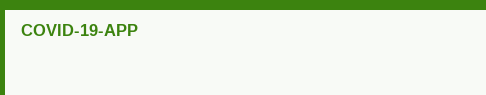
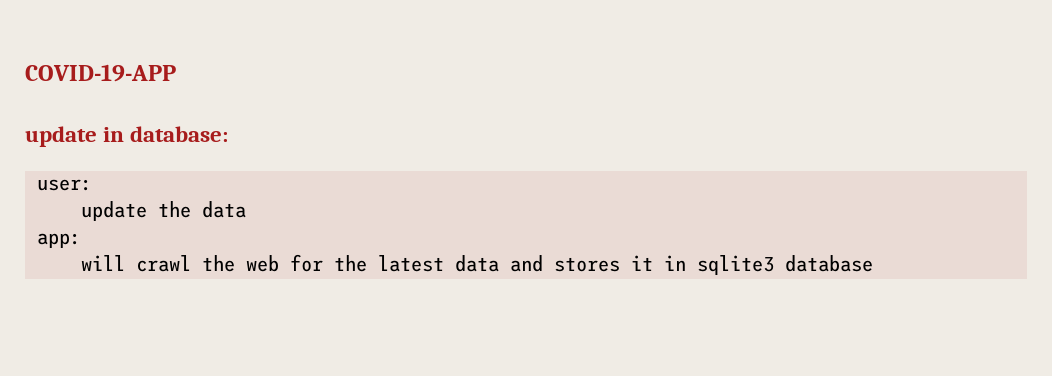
(138, 30) none -> [25,126,229,147] [37,179,93,191] [81,201,247,221] [37,233,82,248] [81,254,874,275] // update in database: // user: // update the data // app: // will crawl the web for the latest data and stores it in sqlite3 database

